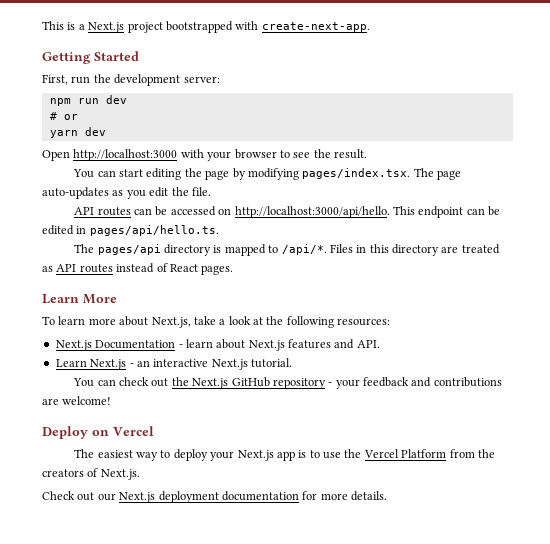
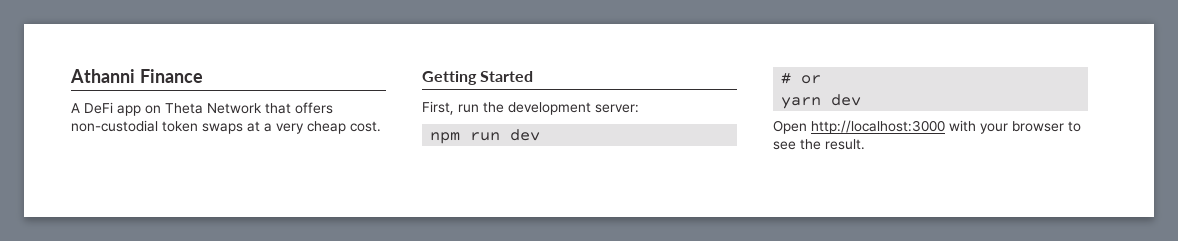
[42,21,370,33] This is a Next.js project bootstrapped with create-next-app. -> [70,69,203,83] [71,102,333,116] [71,120,381,134] Athanni Finance // A DeFi app on Theta Network that offers non-custodial token swaps at a very cheap cost.
[73,168,462,180] [42,187,211,199] [74,206,501,218] [42,225,219,236] [74,244,500,256] [42,263,234,275] [42,294,117,304] [42,316,391,328] [55,339,380,351] [55,358,292,370] [73,377,502,389] [42,396,112,405] [42,426,154,439] [74,449,495,461] [42,468,140,480] [42,491,387,503] // You can start editing the page by modifying pages/index.tsx. The page auto-updates as you edit the file. // API routes can be accessed on http://localhost:3000/api/hello. This endpoint can be edited in pages/api/hello.ts. // The pages/api directory is mapped to /api/*. Files in this directory are treated as API routes instead of React pages. // Learn More // To learn more about Next.js, take a look at the following resources: // Next.js Documentation - learn about Next.js features and API. // Learn Next.js - an interactive Next.js tutorial. // You can check out the Next.js GitHub repository - your feedback and contributions are welcome! // Deploy on Vercel // The easiest way to deploy your Next.js app is to use the Vercel Platform from the creators of Next.js. // Check out our Next.js deployment documentation for more details. -> (865, 144) none

